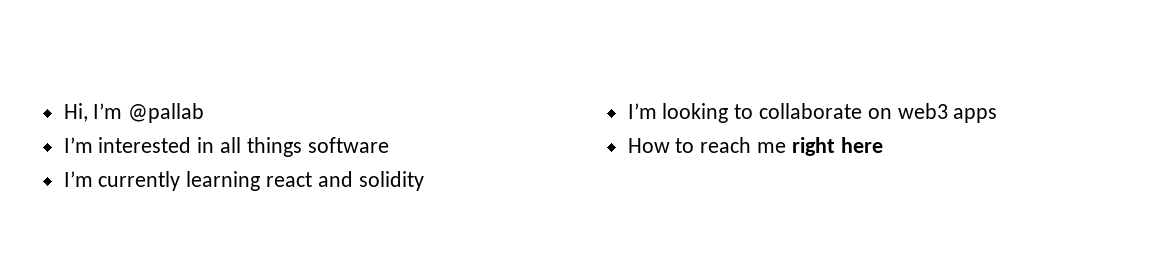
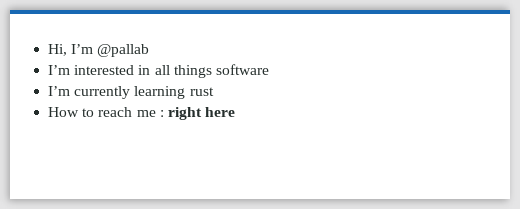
[266,171,424,191] [627,103,998,123] react and solidity // I’m looking to collaborate on web3 apps -> [189,87,214,96] rust
(787, 147) none -> [159,110,164,117] :

